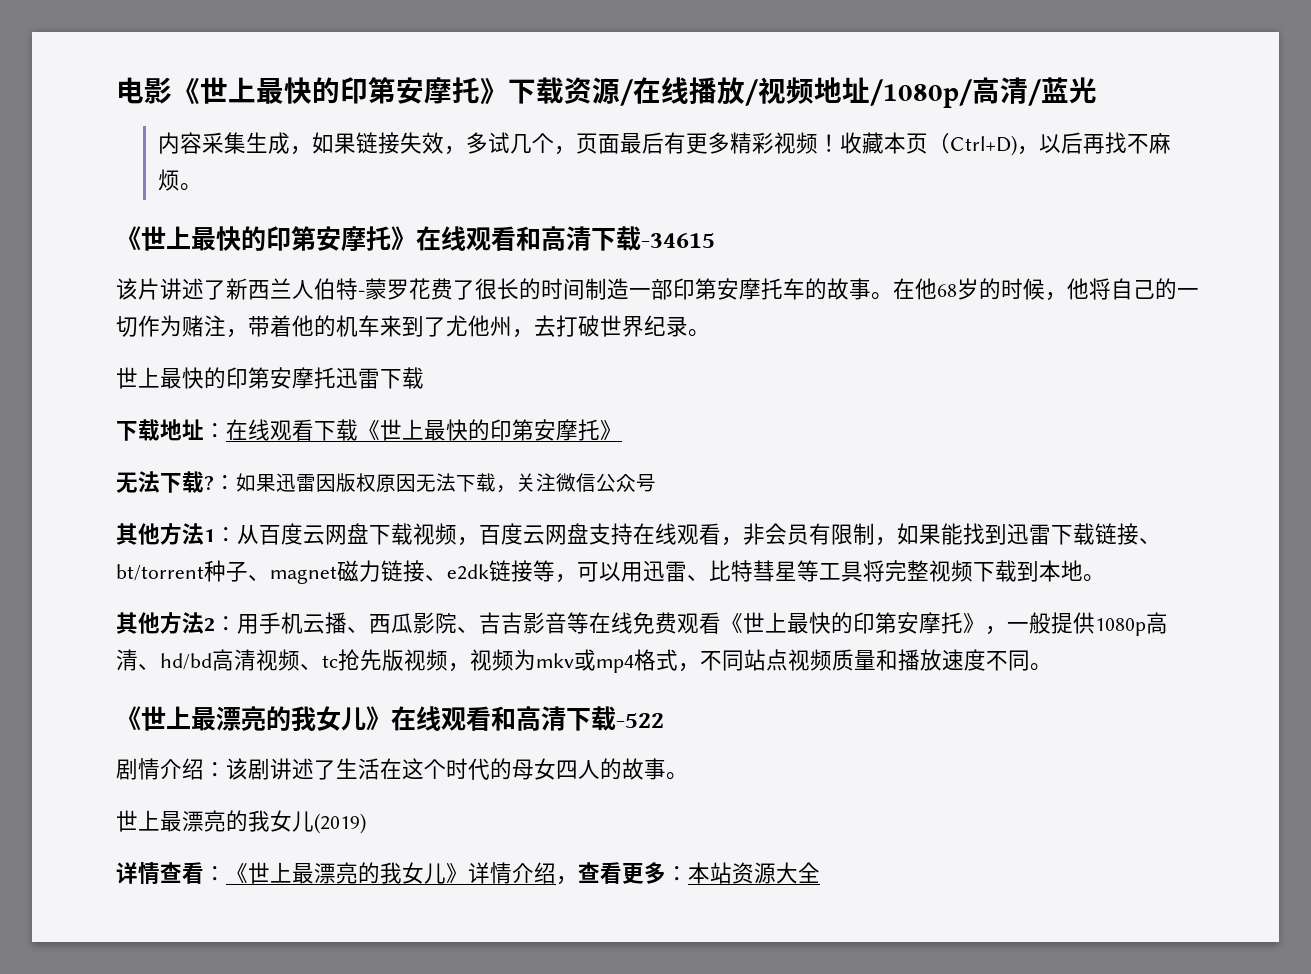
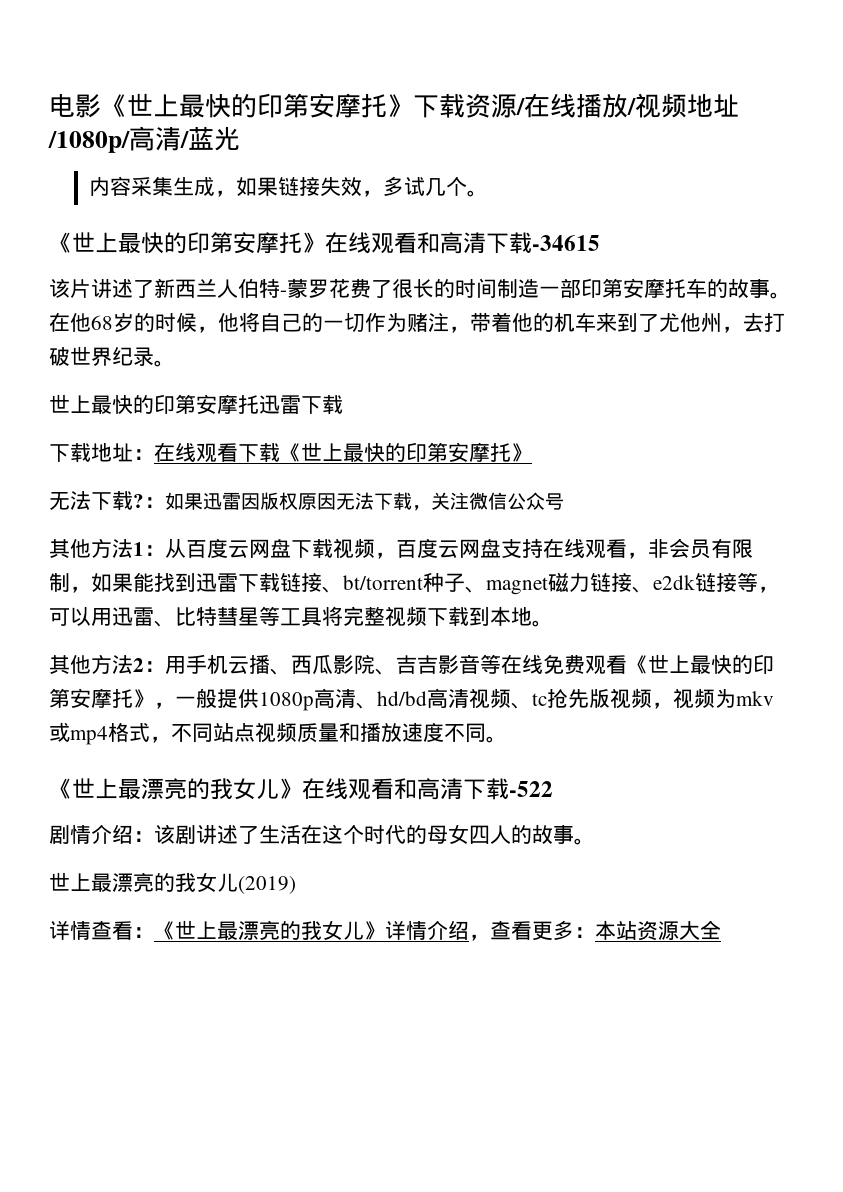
[553,132,1171,156] [157,169,180,191] ，页面最后有更多精彩视频！收藏本页（Ctrl+D)，以后再找不麻烦 -> (468, 186) none

